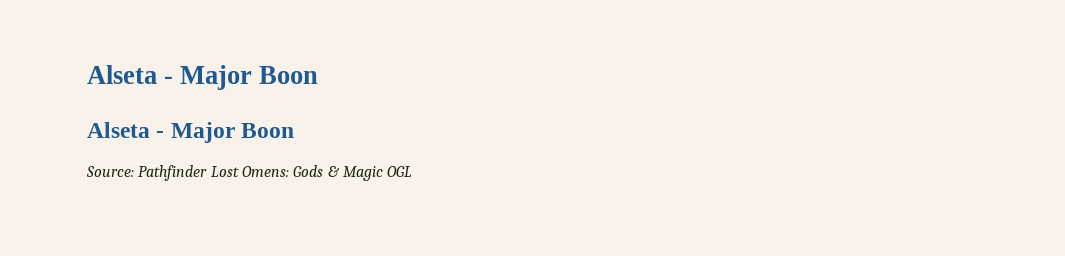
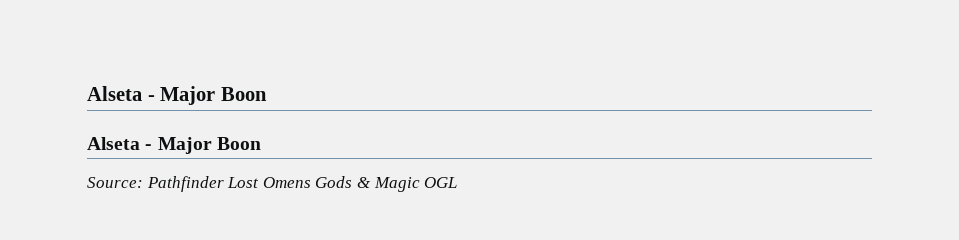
[241,166,289,177] Omens: -> [262,177,311,188] Omens

